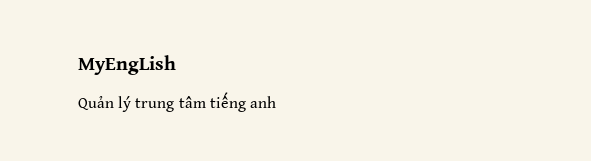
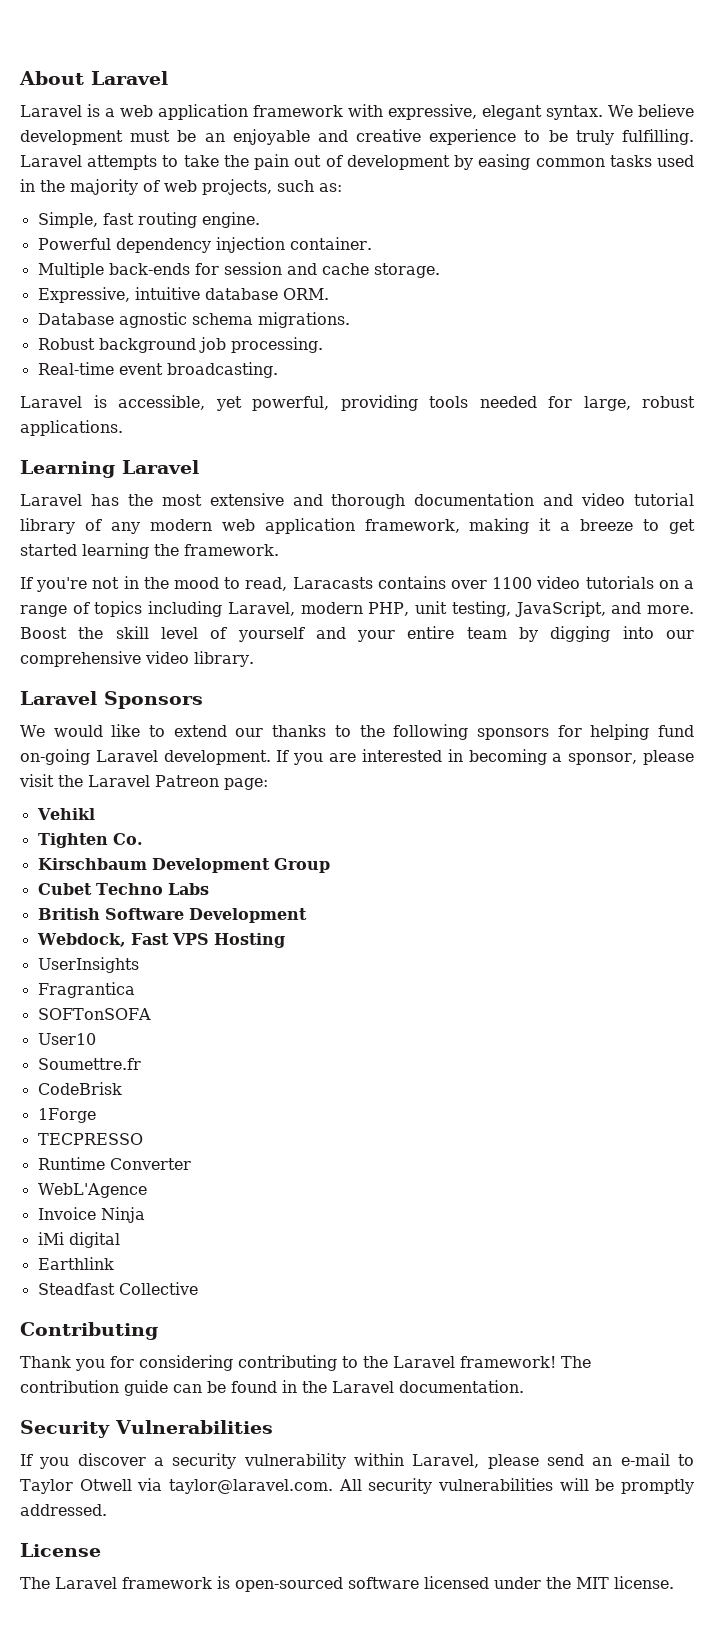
[78,55,176,75] [78,92,276,112] MyEngLish // Quản lý trung tâm tiếng anh -> [19,71,168,85] [20,104,695,120] [20,129,694,145] [20,154,695,170] [20,179,342,195] [37,212,260,228] [37,237,372,253] [37,262,440,278] [37,287,329,303] [37,312,350,328] [37,337,323,353] [37,362,278,378] [20,395,695,411] [20,420,123,436] [20,460,199,478] [20,493,694,509] [20,518,695,534] [20,543,279,559] [20,576,695,592] [20,601,694,617] [20,626,694,642] [20,651,254,667] [20,691,203,709] [20,724,695,740] [20,749,694,765] [19,774,268,790] [36,808,95,820] [37,833,143,848] [37,858,330,873] [37,883,209,895] [37,908,307,923] [36,933,285,948] [37,957,139,973] [37,982,135,998] [37,1008,151,1020] [37,1033,96,1045] [37,1058,141,1070] [37,1082,122,1095] [37,1108,96,1123] [37,1133,143,1145] [37,1157,191,1170] [37,1183,147,1198] [37,1207,145,1223] [37,1232,120,1248] [37,1257,114,1270] [37,1282,198,1295] [20,1322,158,1340] [20,1355,591,1371] [20,1380,524,1396] [20,1420,273,1438] [20,1453,695,1469] [20,1478,695,1494] [20,1504,107,1516] [20,1543,101,1557] [20,1576,674,1592] About Laravel // Laravel is a web application framework with expressive, elegant syntax. We believe development must be an enjoyable and creative experience to be truly fulfilling. Laravel attempts to take the pain out of development by easing common tasks used in the majority of web projects, such as: // Simple, fast routing engine. // Powerful dependency injection container. // Multiple back-ends for session and cache storage. // Expressive, intuitive database ORM. // Database agnostic schema migrations. // Robust background job processing. // Real-time event broadcasting. // Laravel is accessible, yet powerful, providing tools needed for large, robust applications. // Learning Laravel // Laravel has the most extensive and thorough documentation and video tutorial library of any modern web application framework, making it a breeze to get started learning the framework. // If you're not in the mood to read, Laracasts contains over 1100 video tutorials on a range of topics including Laravel, modern PHP, unit testing, JavaScript, and more. Boost the skill level of yourself and your entire team by digging into our comprehensive video library. // Laravel Sponsors // We would like to extend our thanks to the following sponsors for helping fund on-going Laravel development. If you are interested in becoming a sponsor, please visit the Laravel Patreon page: // Vehikl // Tighten Co. // Kirschbaum Development Group // Cubet Techno Labs // British Software Development // Webdock, Fast VPS Hosting // UserInsights // Fragrantica // SOFTonSOFA // User10 // Soumettre.fr // CodeBrisk // 1Forge // TECPRESSO // Runtime Converter // WebL'Agence // Invoice Ninja // iMi digital // Earthlink // Steadfast Collective // Contributing // Thank you for considering contributing to the Laravel framework! The contribution guide can be found in the Laravel documentation. // Security Vulnerabilities // If you discover a security vulnerability within Laravel, please send an e-mail to Taylor Otwell via taylor@laravel.com. All security vulnerabilities will be promptly addressed. // License // The Laravel framework is open-sourced software licensed under the MIT license.

